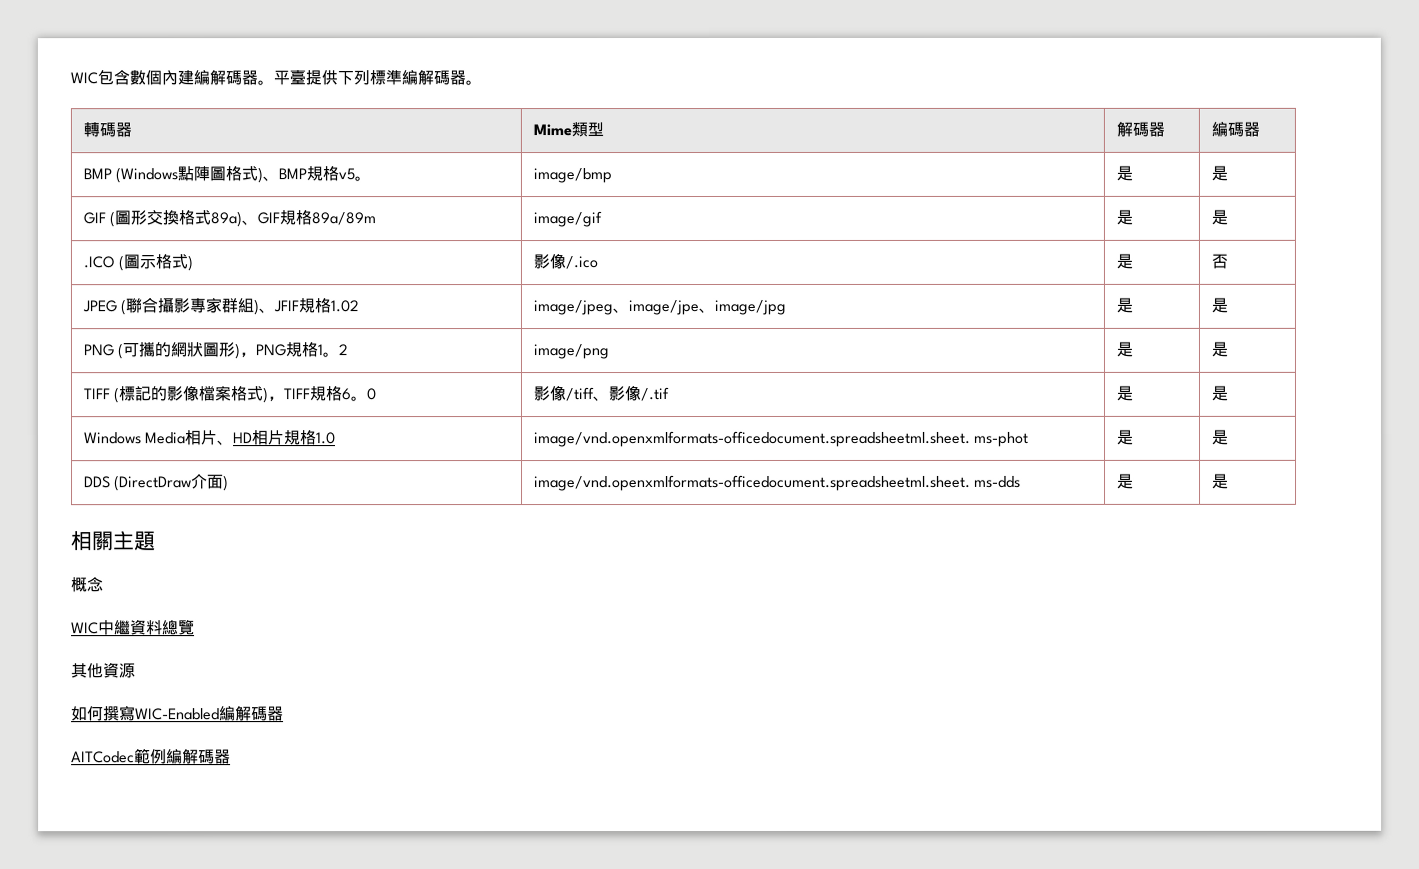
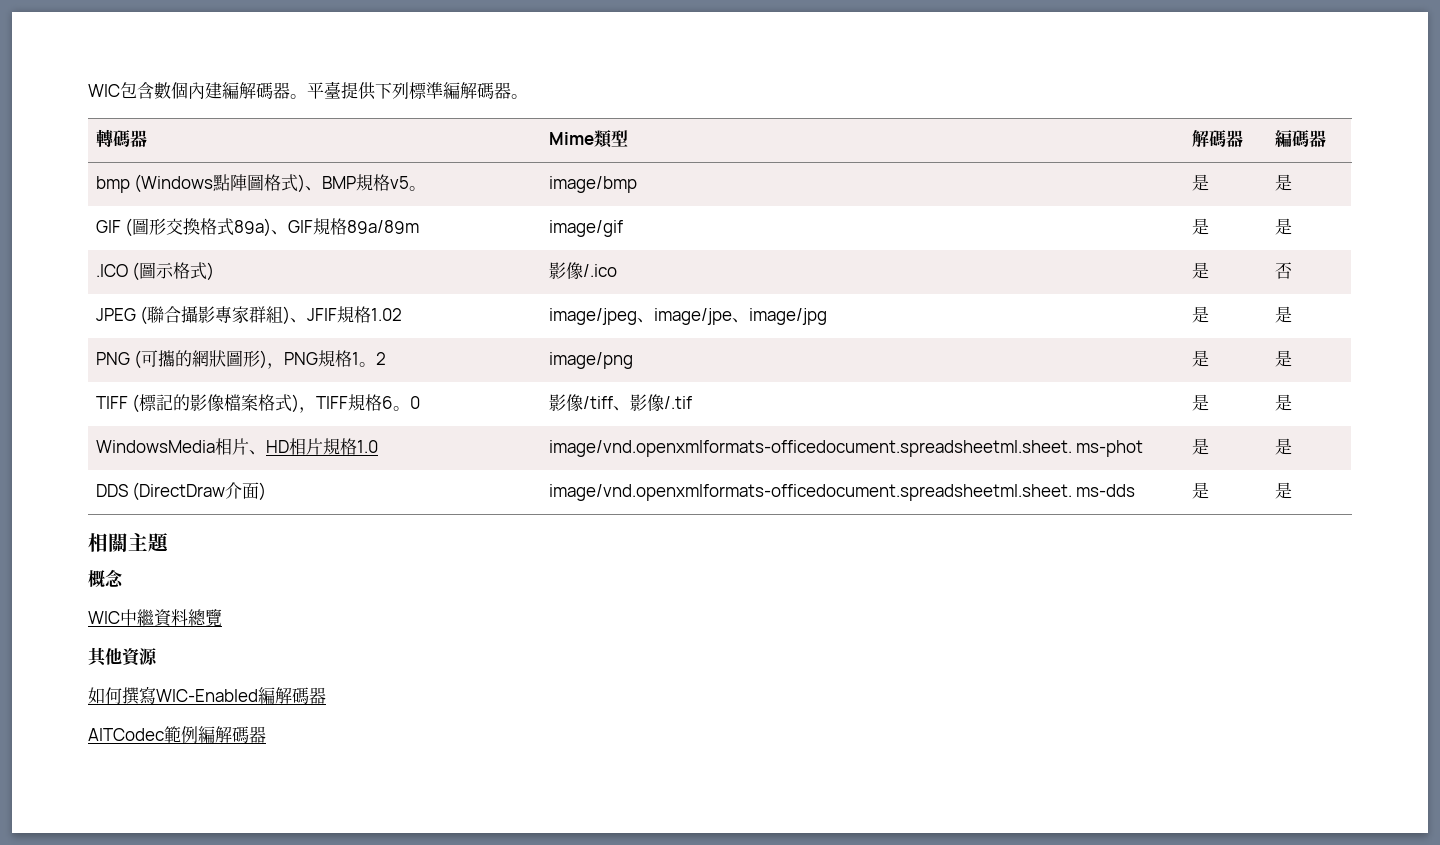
[82,168,112,180] BMP -> [95,176,130,193] bmp
[82,432,186,445] Windows Media -> [95,440,215,453] WindowsMedia

